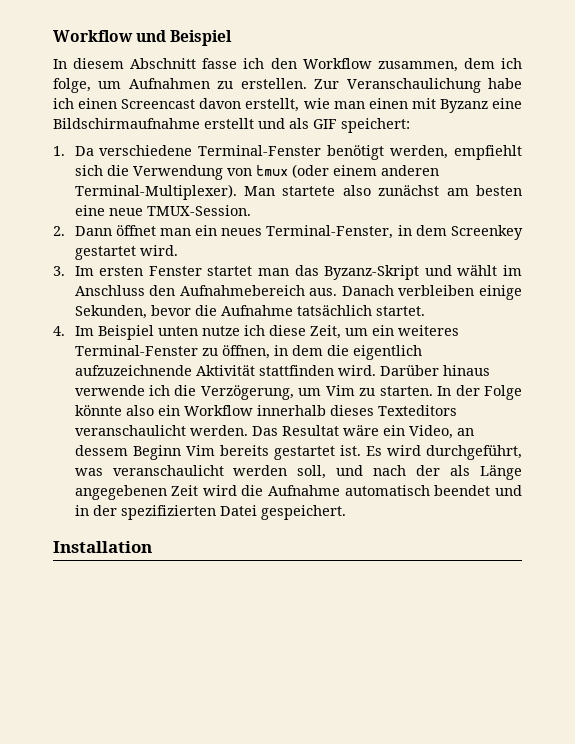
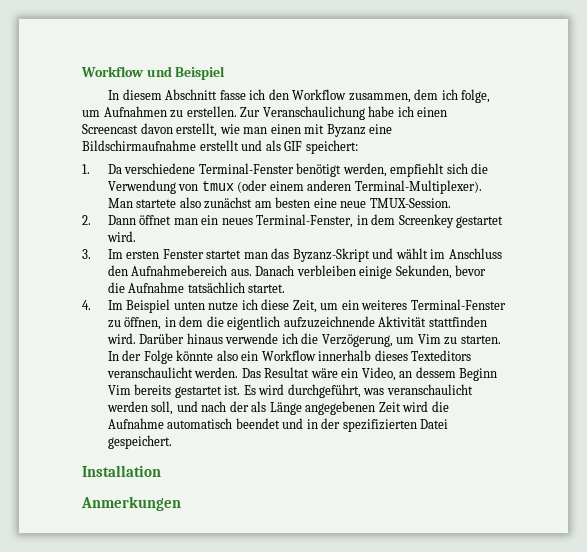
(152, 547) none -> [81,496,181,511] // Anmerkungen

